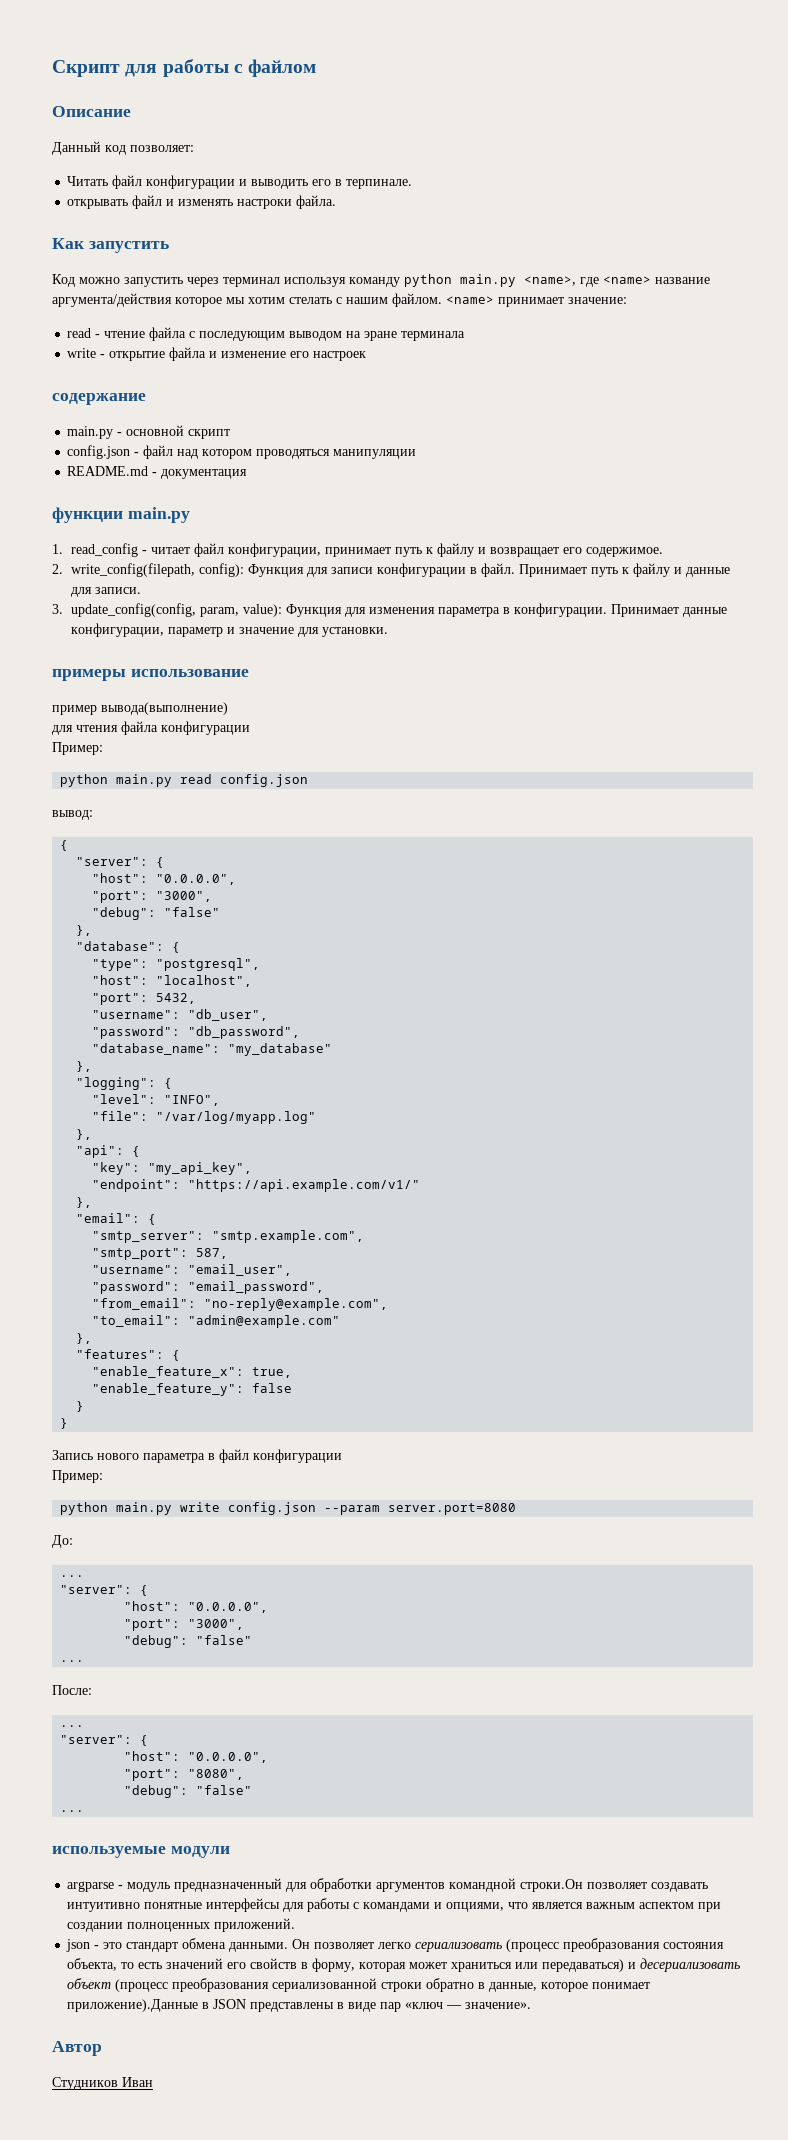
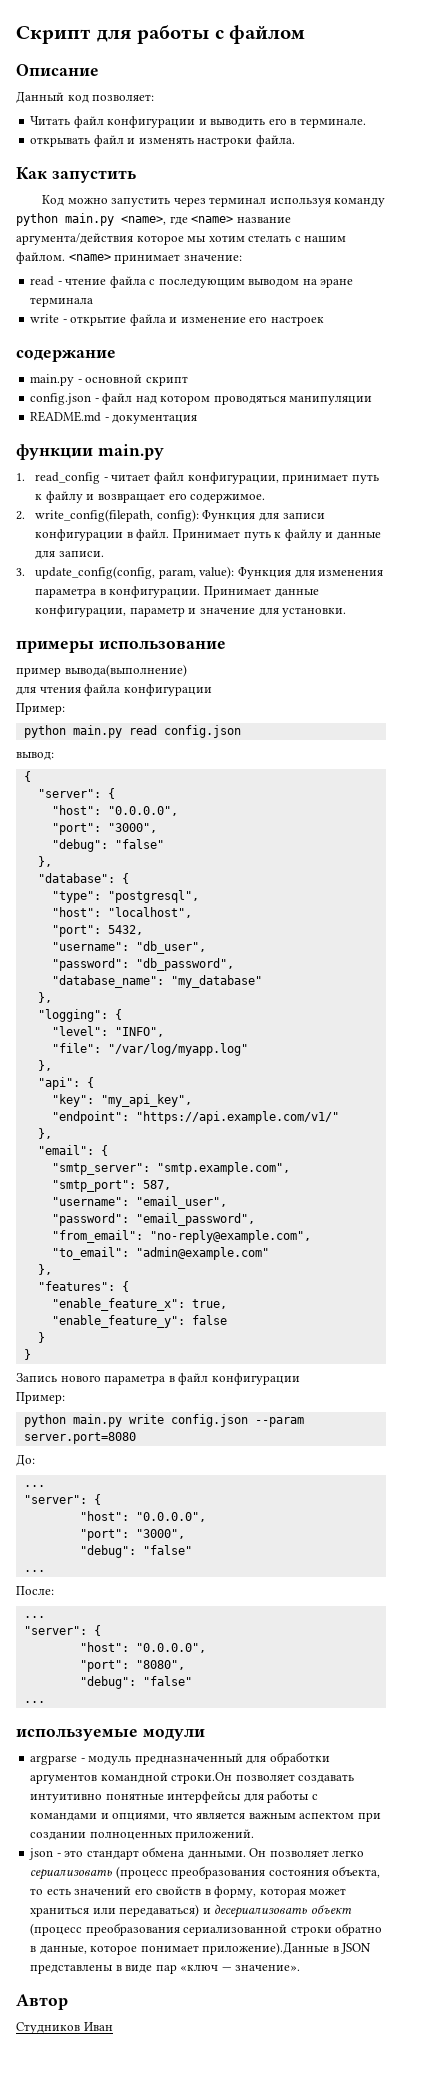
[346,179,413,189] терпинале. -> [299,118,366,128] терминале.

